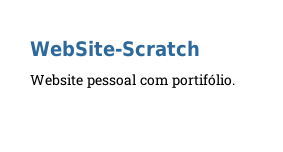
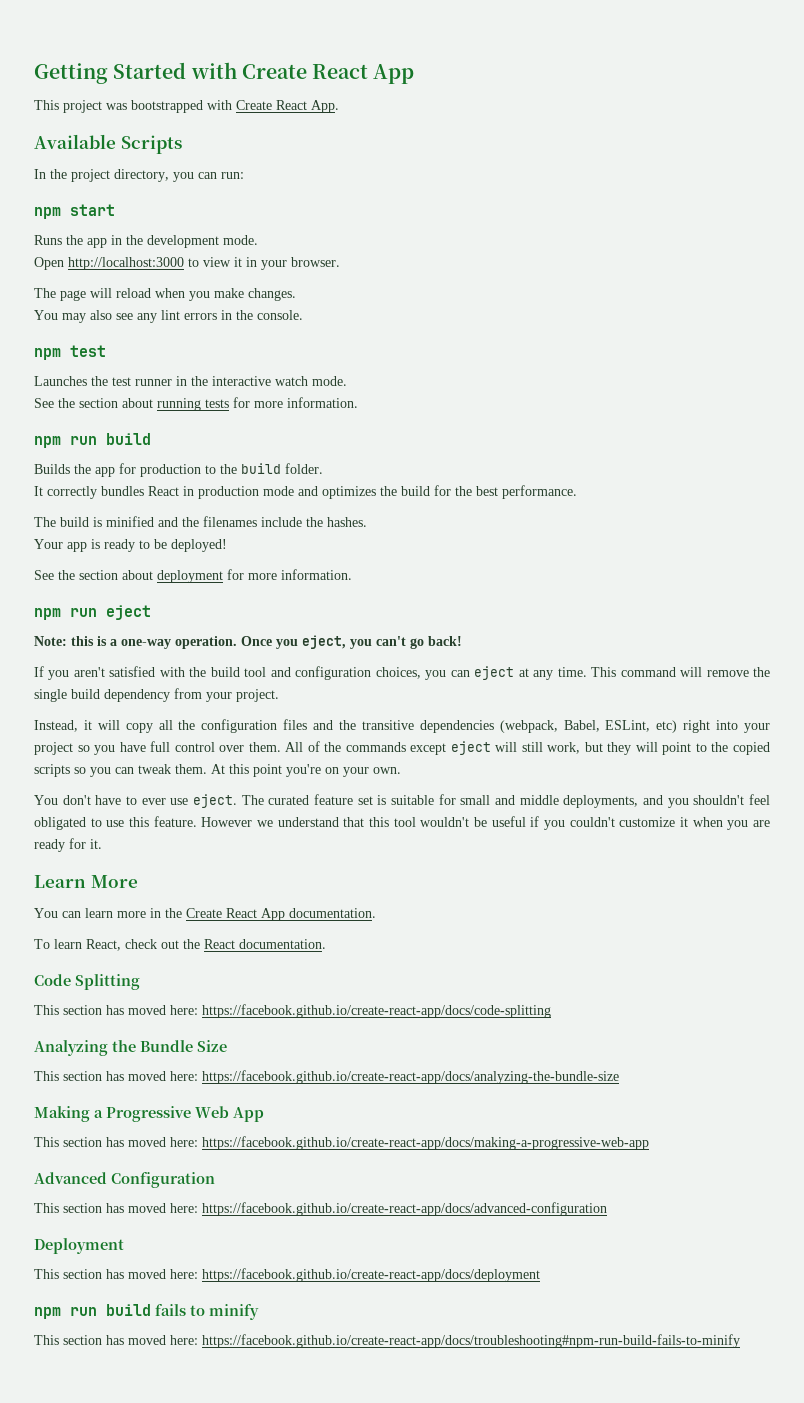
[30,40,200,57] [30,74,236,88] WebSite-Scratch // Website pessoal com portifólio. -> [34,62,415,84] [34,100,339,113] [34,134,182,154] [34,169,244,182] [34,204,115,219] [34,235,258,248] [34,257,340,270] [34,288,296,301] [34,310,303,323] [34,345,106,360] [34,376,347,386] [34,397,358,411] [34,433,151,448] [34,463,323,477] [34,485,577,499] [34,516,367,527] [34,539,227,552] [34,569,352,583] [34,605,151,620] [34,635,462,649] [34,666,771,680] [34,688,279,702] [34,719,771,733] [34,741,770,755] [34,764,401,777] [34,794,770,808] [34,816,770,830] [34,838,102,852] [34,875,138,888] [34,908,376,921] [34,939,326,951] [34,974,140,990] [34,1004,551,1018] [34,1040,227,1056] [34,1070,619,1084] [34,1106,264,1122] [34,1136,649,1150] [34,1172,215,1188] [34,1202,607,1216] [34,1238,124,1254] [34,1268,540,1282] [34,1304,259,1320] [34,1334,740,1348] Getting Started with Create React App // This project was bootstrapped with Create React App. // Available Scripts // In the project directory, you can run: // npm start // Runs the app in the development mode. // Open http://localhost:3000 to view it in your browser. // The page will reload when you make changes. // You may also see any lint errors in the console. // npm test // Launches the test runner in the interactive watch mode. // See the section about running tests for more information. // npm run build // Builds the app for production to the build folder. // It correctly bundles React in production mode and optimizes the build for the best performance. // The build is minified and the filenames include the hashes. // Your app is ready to be deployed! // See the section about deployment for more information. // npm run eject // Note: this is a one-way operation. Once you eject, you can't go back! // If you aren't satisfied with the build tool and configuration choices, you can eject at any time. This command will remove the single build dependency from your project. // Instead, it will copy all the configuration files and the transitive dependencies (webpack, Babel, ESLint, etc) right into your project so you have full control over them. All of the commands except eject will still work, but they will point to the copied scripts so you can tweak them. At this point you're on your own. // You don't have to ever use eject. The curated feature set is suitable for small and middle deployments, and you shouldn't feel obligated to use this feature. However we understand that this tool wouldn't be useful if you couldn't customize it when you are ready for it. // Learn More // You can learn more in the Create React App documentation. // To learn React, check out the React documentation. // Code Splitting // This section has moved here: https://facebook.github.io/create-react-app/docs/code-splitting // Analyzing the Bundle Size // This section has moved here: https://facebook.github.io/create-react-app/docs/analyzing-the-bundle-size // Making a Progressive Web App // This section has moved here: https://facebook.github.io/create-react-app/docs/making-a-progressive-web-app // Advanced Configuration // This section has moved here: https://facebook.github.io/create-react-app/docs/advanced-configuration // Deployment // This section has moved here: https://facebook.github.io/create-react-app/docs/deployment // npm run build fails to minify // This section has moved here: https://facebook.github.io/create-react-app/docs/troubleshooting#npm-run-build-fails-to-minify

